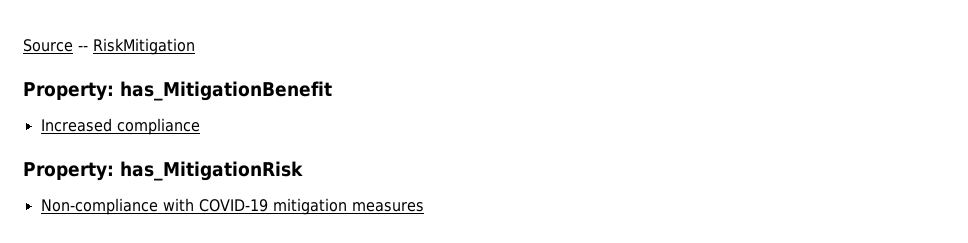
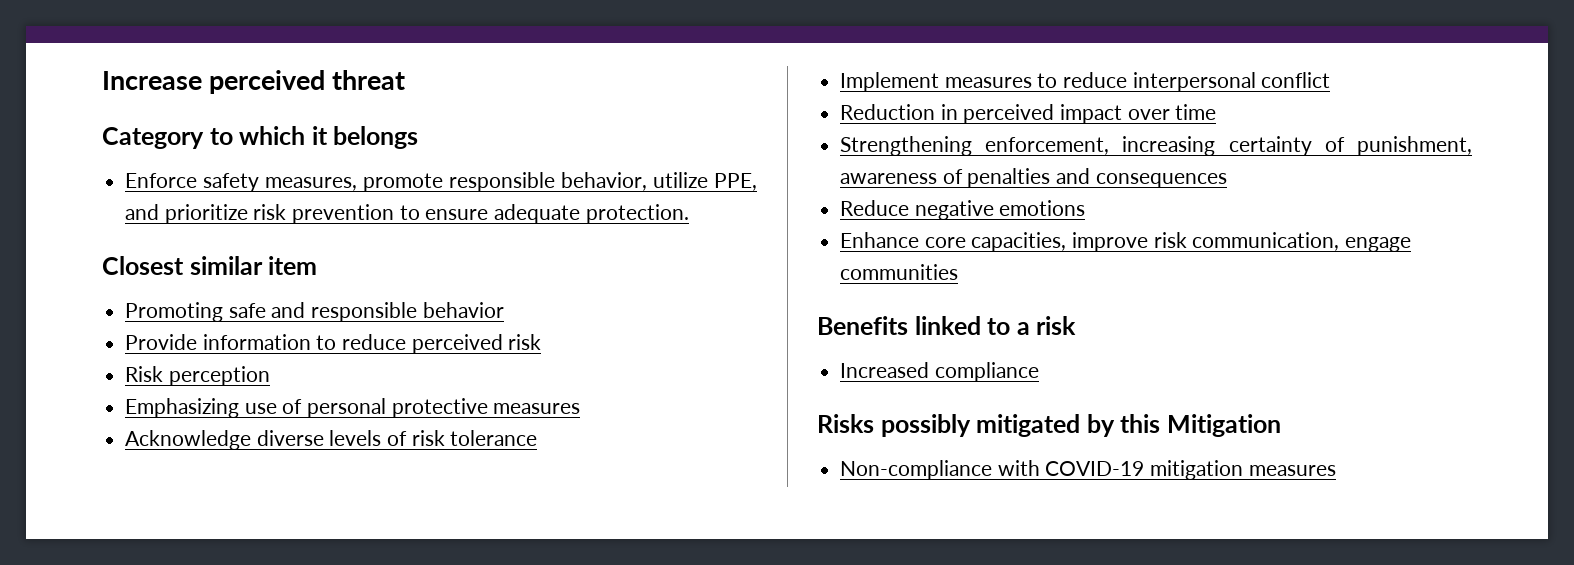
[23,38,195,55] [23,81,332,101] [40,118,200,135] [23,161,303,181] Source -- RiskMitigation // Property: has_MitigationBenefit // Increased compliance // Property: has_MitigationRisk -> [102,70,406,94] [102,126,419,149] [125,172,757,192] [125,204,689,224] [102,256,318,275] [125,302,504,322] [125,334,542,354] [125,366,270,386] [125,398,581,418] [125,430,538,450] [840,72,1331,92] [840,104,1217,124] [840,136,1472,156] [840,168,1227,188] [840,200,1086,220] [840,232,1412,252] [840,264,959,280] [817,316,1077,335] [840,362,1039,382] [817,414,1282,437] Increase perceived threat // Category to which it belongs // Enforce safety measures, promote responsible behavior, utilize PPE, and prioritize risk prevention to ensure adequate protection. // Closest similar item // Promoting safe and responsible behavior // Provide information to reduce perceived risk // Risk perception // Emphasizing use of personal protective measures // Acknowledge diverse levels of risk tolerance // Implement measures to reduce interpersonal conflict // Reduction in perceived impact over time // Strengthening enforcement, increasing certainty of punishment, awareness of penalties and consequences // Reduce negative emotions // Enhance core capacities, improve risk communication, engage communities // Benefits linked to a risk // Increased compliance // Risks possibly mitigated by this Mitigation

